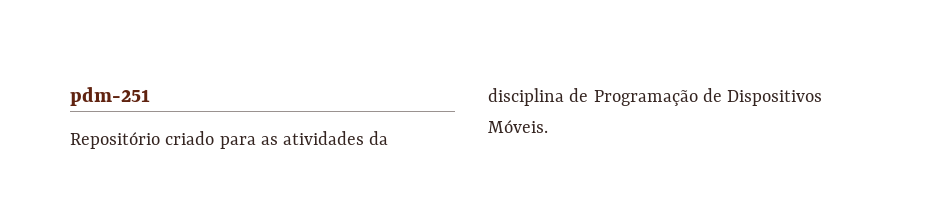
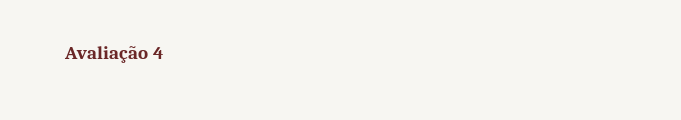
[70,87,150,106] [70,131,389,149] [488,88,823,106] [488,120,548,133] pdm-251 // Repositório criado para as atividades da disciplina de Programação de Dispositivos Móveis. -> [64,46,164,63] Avaliação 4

